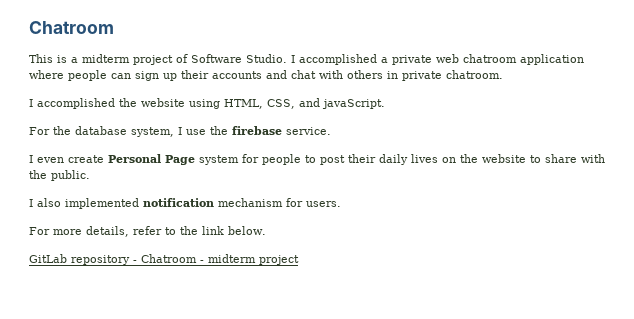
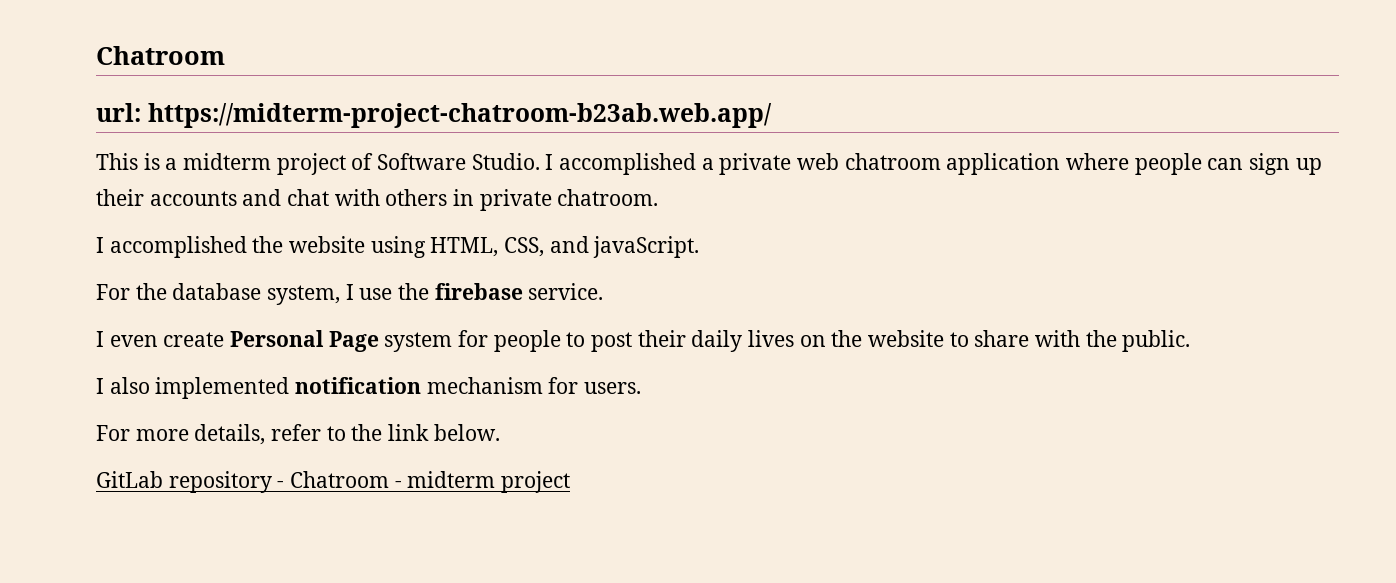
[29,21,114,34] Chatroom -> [96,46,225,65] [96,103,772,128] Chatroom // url: https://midterm-project-chatroom-b23ab.web.app/

